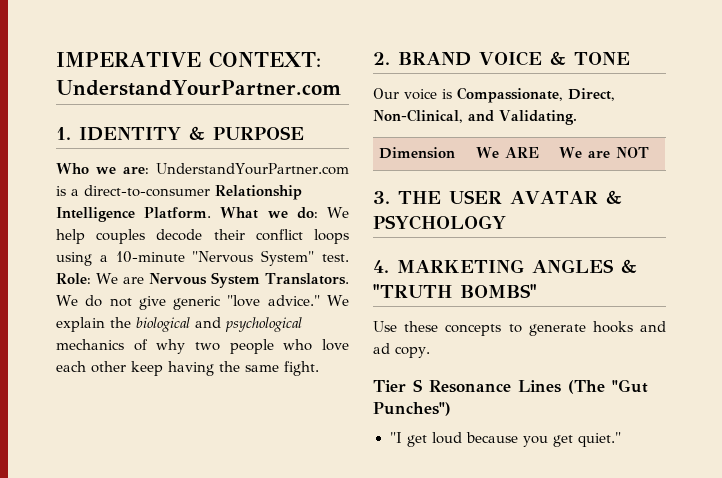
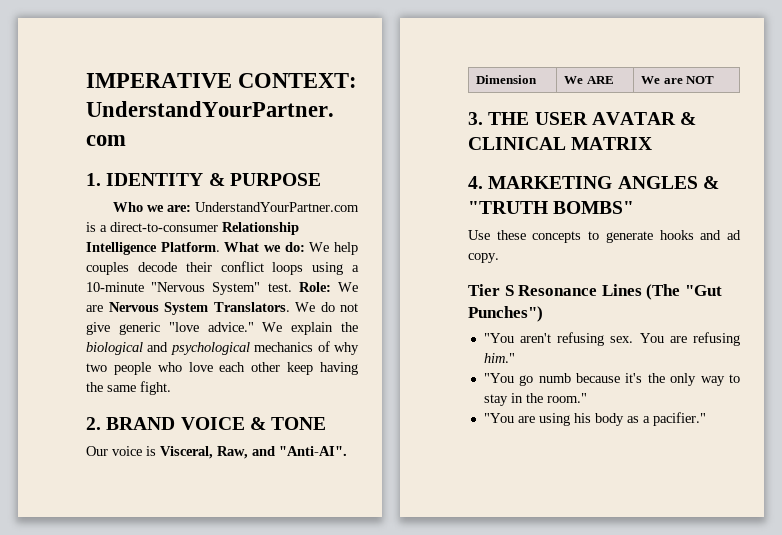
[457,87,615,103] [373,109,577,125] Compassionate, Direct, Non-Clinical, and Validating. -> [160,446,347,459] Visceral, Raw, and "Anti-AI".
[373,215,506,230] PSYCHOLOGY -> [468,137,653,150] CLINICAL MATRIX
[389,432,621,447] "I get loud because you get quiet." -> [483,332,740,346] [483,353,515,363] [483,373,740,386] [483,393,587,406] [483,412,706,426] "You aren't refusing sex. You are refusing him." // "You go numb because it's the only way to stay in the room." // "You are using his body as a pacifier."

